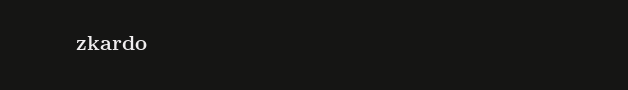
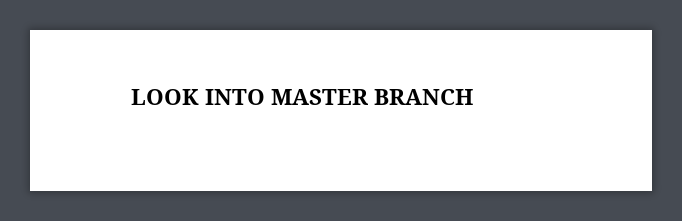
[76,36,147,50] zkardo -> [131,89,474,105] LOOK INTO MASTER BRANCH

